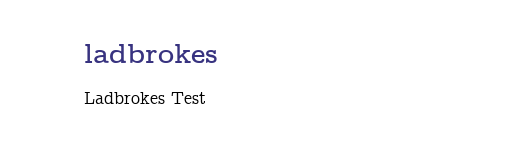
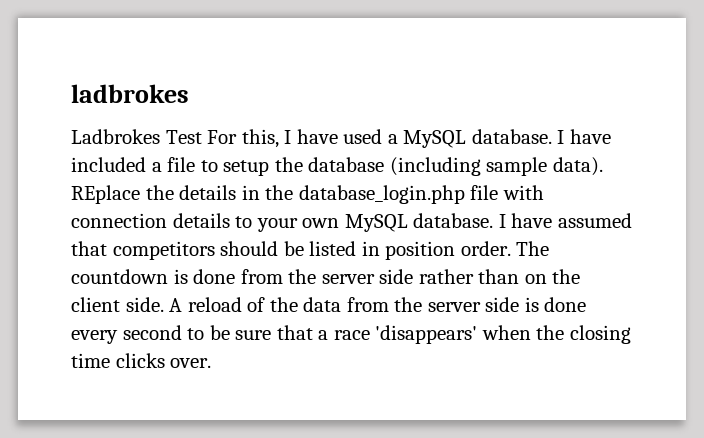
(206, 98) none -> [207,129,611,148] [71,157,603,176] [71,185,544,204] [71,213,632,232] [71,241,550,260] [71,269,581,284] [71,297,587,312] [71,325,631,344] [71,353,212,368] For this, I have used a MySQL database. I have included a file to setup the database (including sample data). REplace the details in the database_login.php file with connection details to your own MySQL database. I have assumed that competitors should be listed in position order. The countdown is done from the server side rather than on the client side. A reload of the data from the server side is done every second to be sure that a race 'disappears' when the closing time clicks over.

